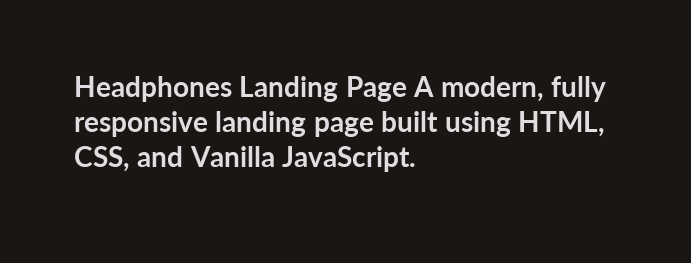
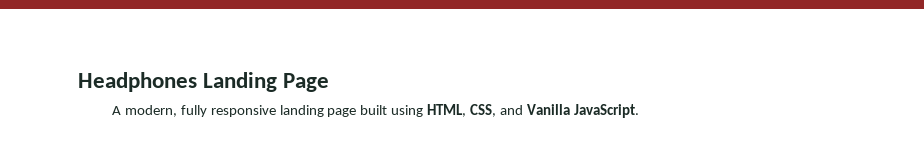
(407, 89) none -> (330, 82) //

